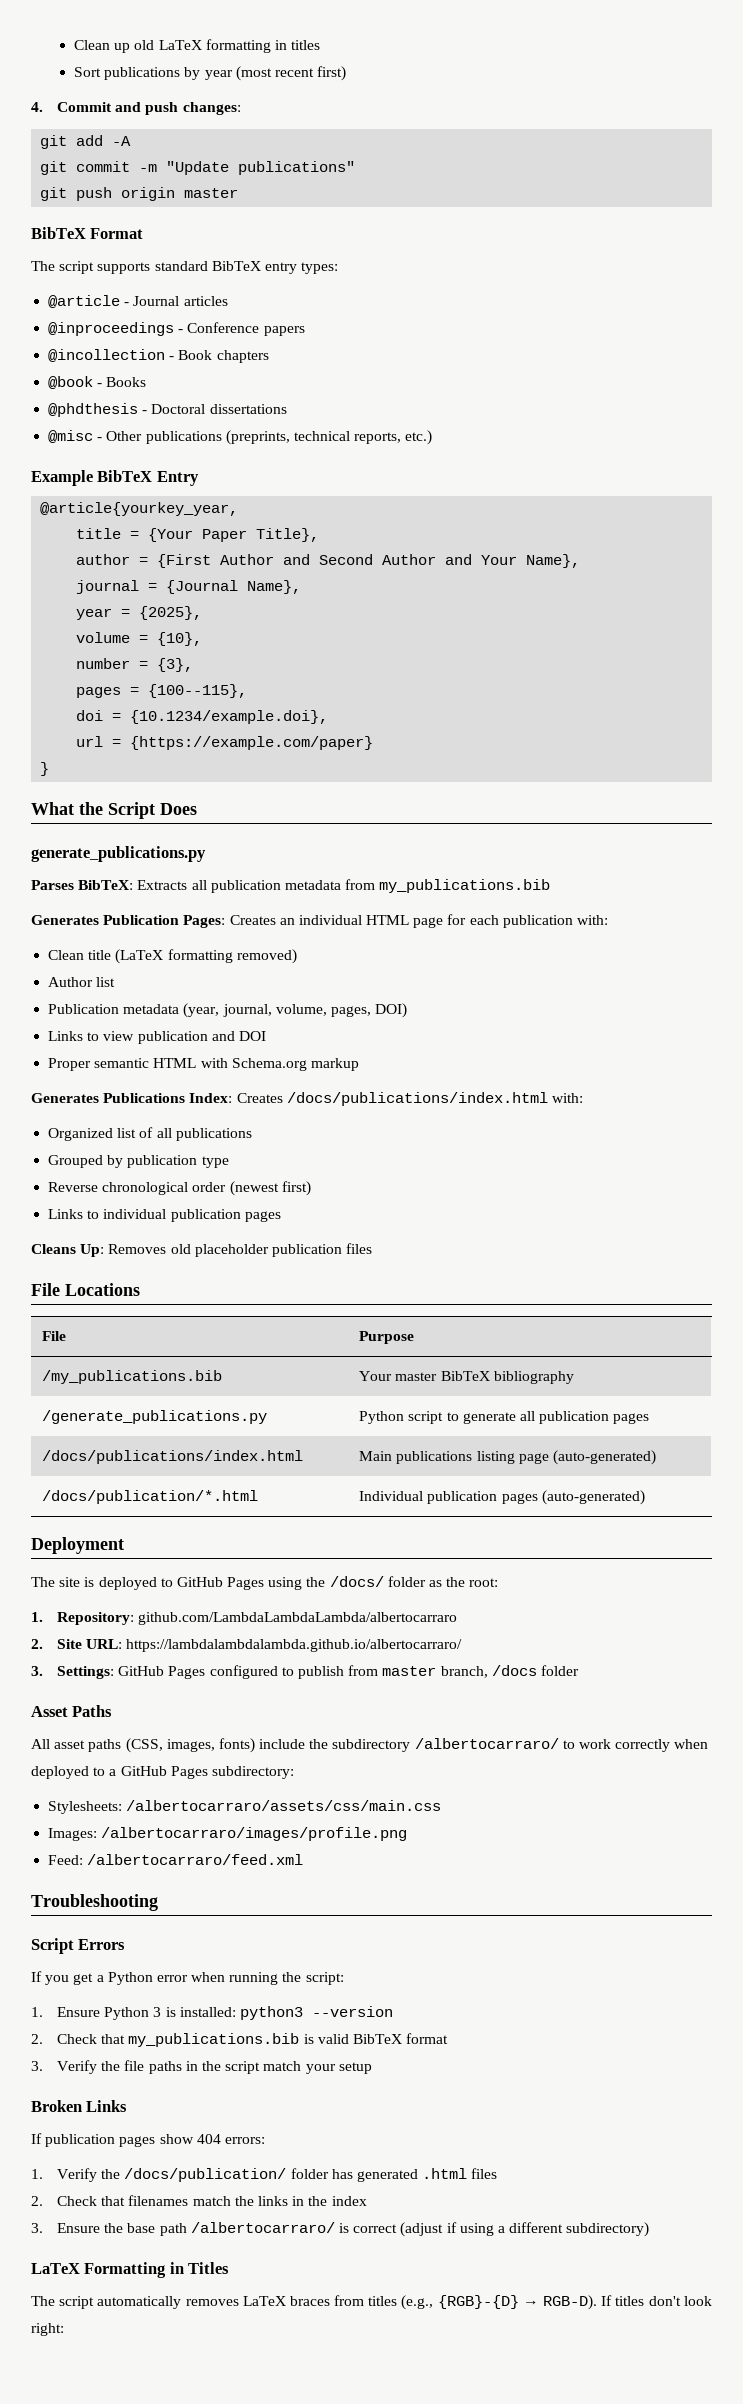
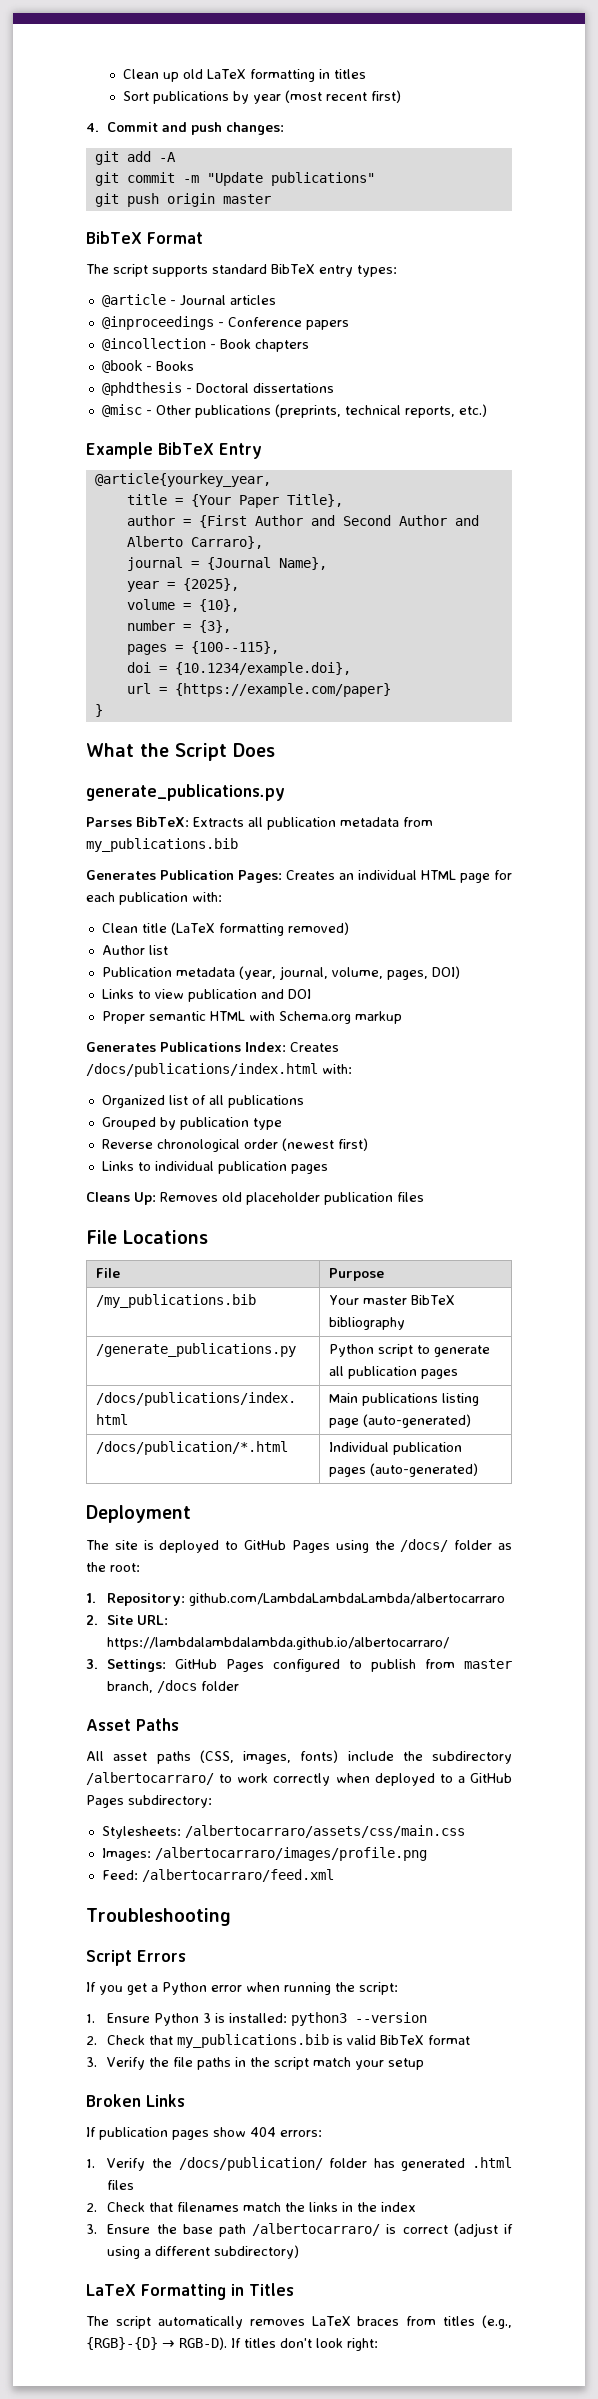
[481,554,581,568] Your Name}, -> [126,536,263,549] Alberto Carraro},

